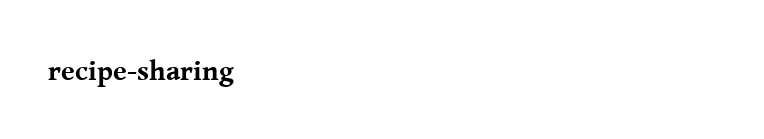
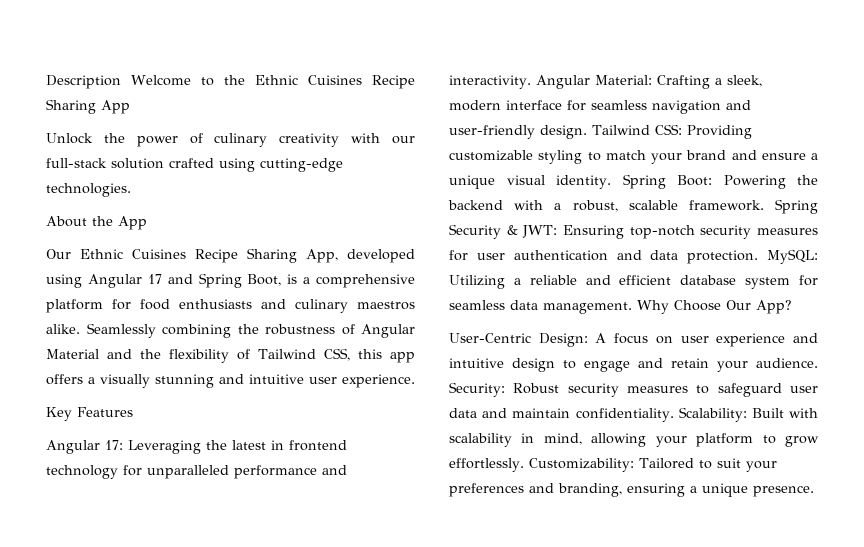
[48,59,234,87] recipe-sharing -> [46,75,415,89] [46,99,130,114] [46,133,415,147] [46,158,343,172] [46,183,131,197] [46,216,147,230] [46,248,415,263] [46,273,415,288] [46,299,415,313] [46,323,415,338] [46,348,415,363] [46,374,415,388] [46,407,133,421] [46,440,347,454] [46,465,347,479] [449,75,762,89] [449,100,751,114] [449,124,752,139] [449,150,818,164] [449,174,818,189] [448,199,818,214] [449,224,818,239] [449,249,818,264] [449,275,818,289] [449,300,792,314] [449,333,818,347] [449,358,818,372] [449,382,818,397] [449,407,818,422] [449,433,819,447] [449,458,777,472] [449,483,814,497] Description Welcome to the Ethnic Cuisines Recipe Sharing App // Unlock the power of culinary creativity with our full-stack solution crafted using cutting-edge technologies. // About the App // Our Ethnic Cuisines Recipe Sharing App, developed using Angular 17 and Spring Boot, is a comprehensive platform for food enthusiasts and culinary maestros alike. Seamlessly combining the robustness of Angular Material and the flexibility of Tailwind CSS, this app offers a visually stunning and intuitive user experience. // Key Features // Angular 17: Leveraging the latest in frontend technology for unparalleled performance and interactivity. Angular Material: Crafting a sleek, modern interface for seamless navigation and user-friendly design. Tailwind CSS: Providing customizable styling to match your brand and ensure a unique visual identity. Spring Boot: Powering the backend with a robust, scalable framework. Spring Security & JWT: Ensuring top-notch security measures for user authentication and data protection. MySQL: Utilizing a reliable and efficient database system for seamless data management. Why Choose Our App? // User-Centric Design: A focus on user experience and intuitive design to engage and retain your audience. Security: Robust security measures to safeguard user data and maintain confidentiality. Scalability: Built with scalability in mind, allowing your platform to grow effortlessly. Customizability: Tailored to suit your preferences and branding, ensuring a unique presence.

